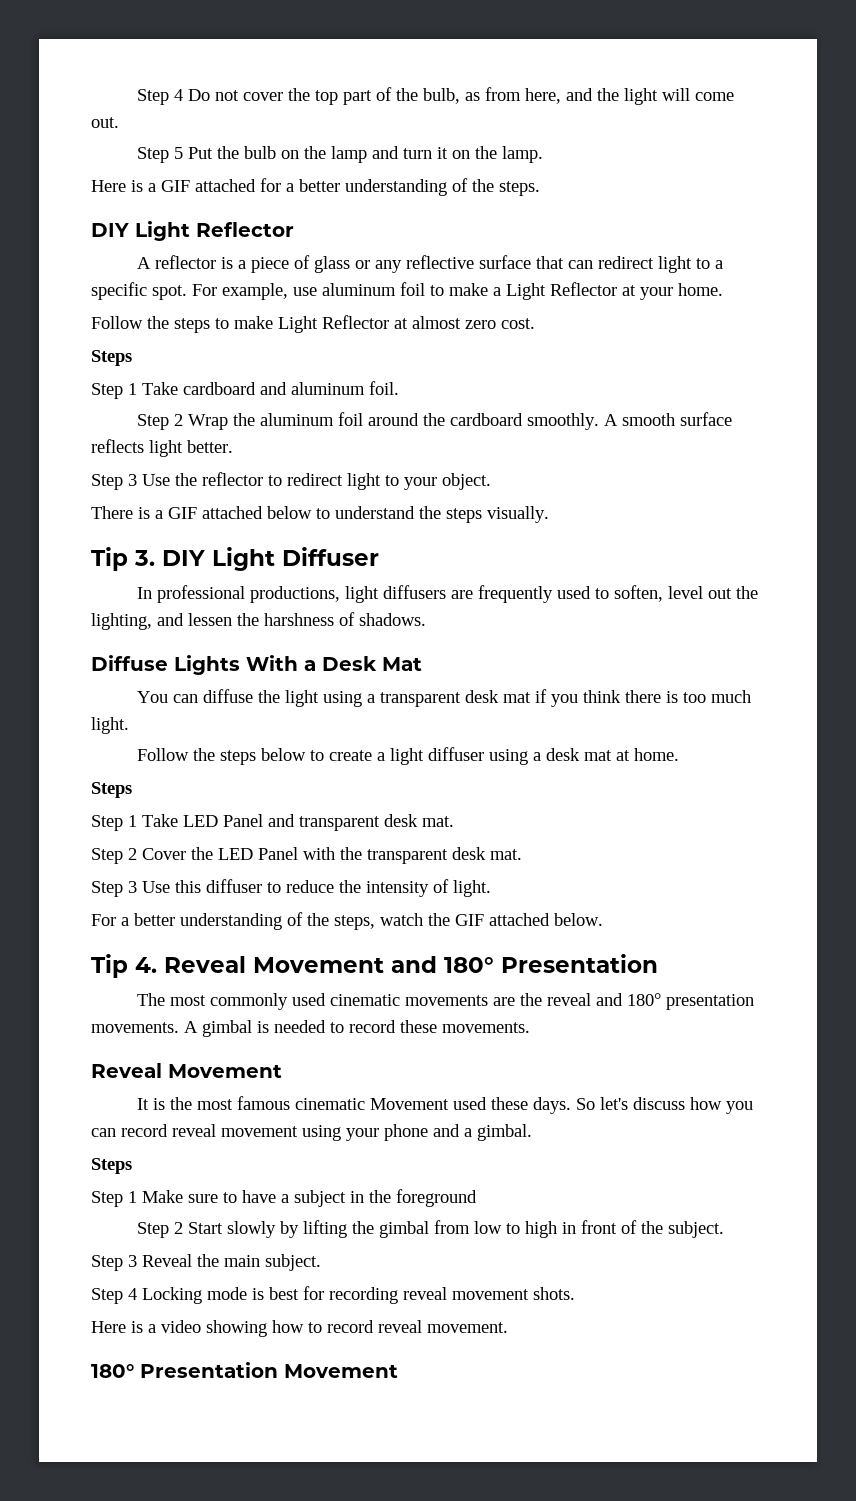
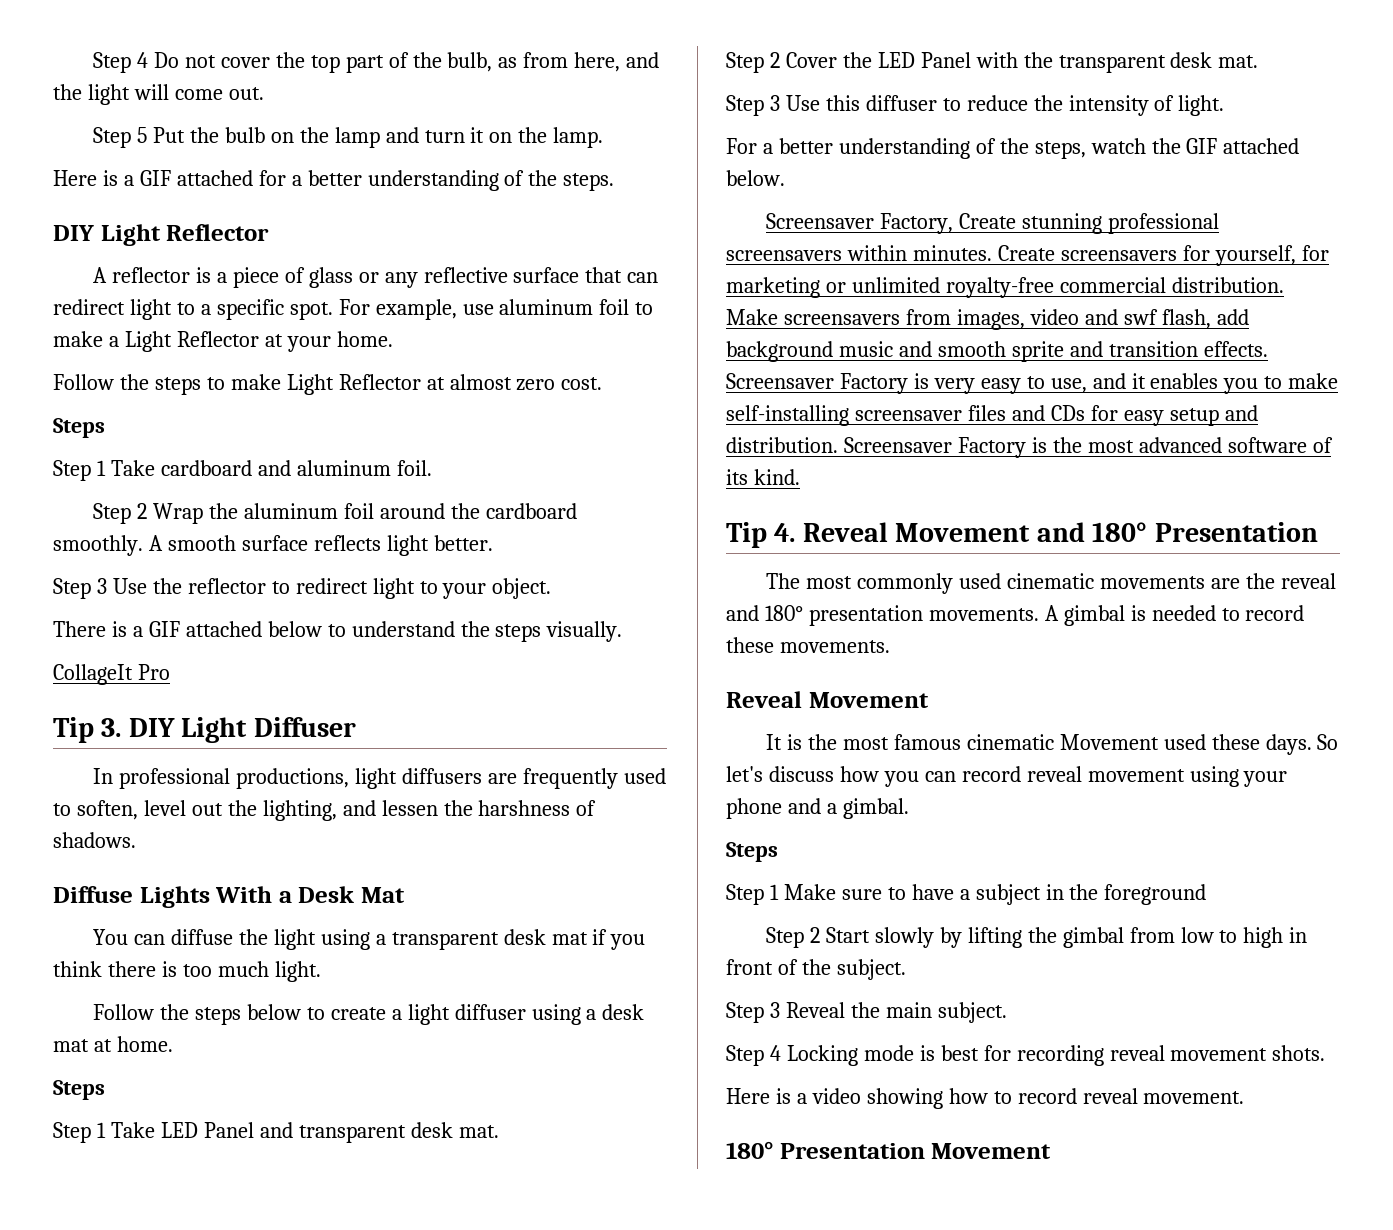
(549, 514) none -> [53,664,170,685] // CollageIt Pro
(603, 919) none -> [766,213,1219,234] [726,245,1329,266] [726,277,1284,298] [726,309,1249,330] [726,341,1268,362] [726,373,1339,394] [726,405,1258,426] [726,437,1333,458] [726,469,800,485] // Screensaver Factory, Create stunning professional screensavers within minutes. Create screensavers for yourself, for marketing or unlimited royalty-free commercial distribution. Make screensavers from images, video and swf flash, add background music and smooth sprite and transition effects. Screensaver Factory is very easy to use, and it enables you to make self-installing screensaver files and CDs for easy setup and distribution. Screensaver Factory is the most advanced software of its kind.

